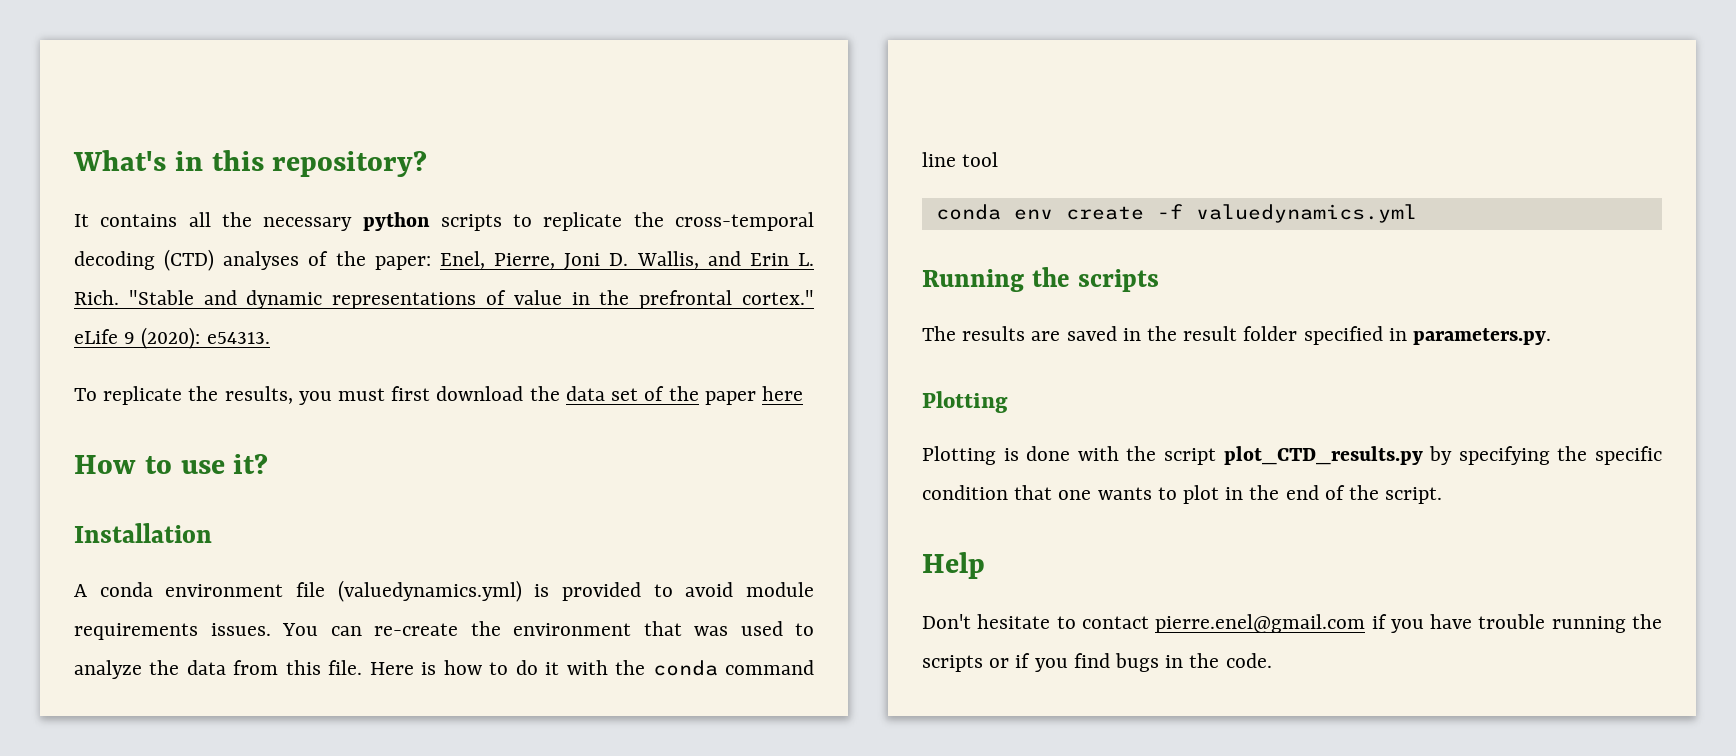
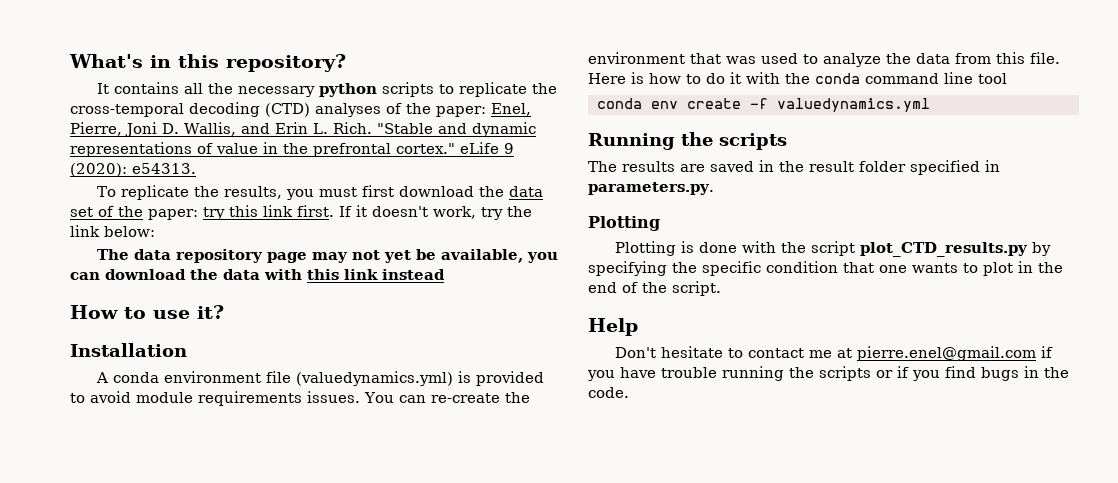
[704,386,803,405] paper here -> [148,205,532,220] [70,225,155,237] [97,249,559,263] [70,269,445,280] paper: try this link first. If it doesn't work, try the link below: // The data repository page may not yet be available, you can download the data with this link instead
(1149, 622) none -> [809,348,853,358] me at

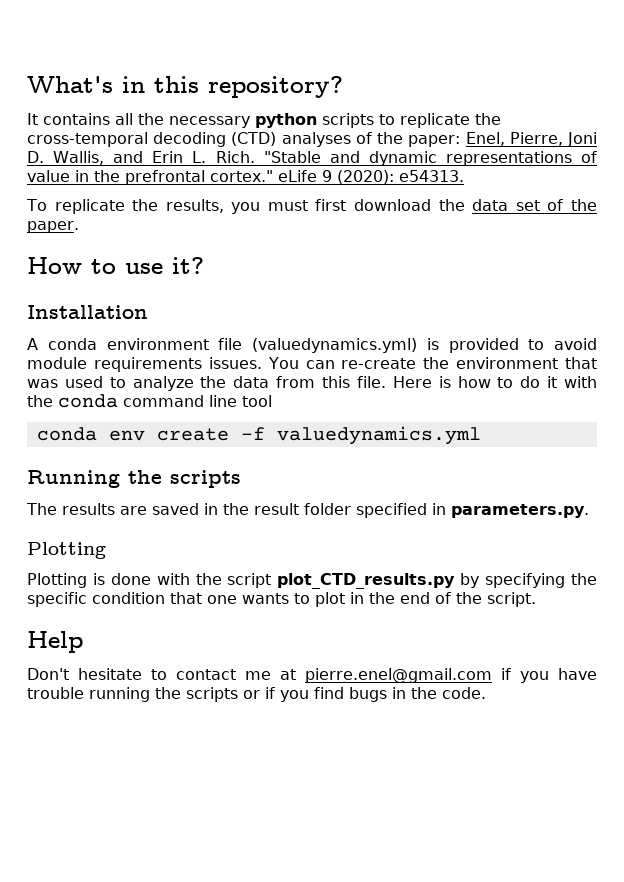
[148,205,532,220] [70,225,155,237] [97,249,559,263] [70,269,445,280] paper: try this link first. If it doesn't work, try the link below: // The data repository page may not yet be available, you can download the data with this link instead -> [27,221,79,233] paper.

